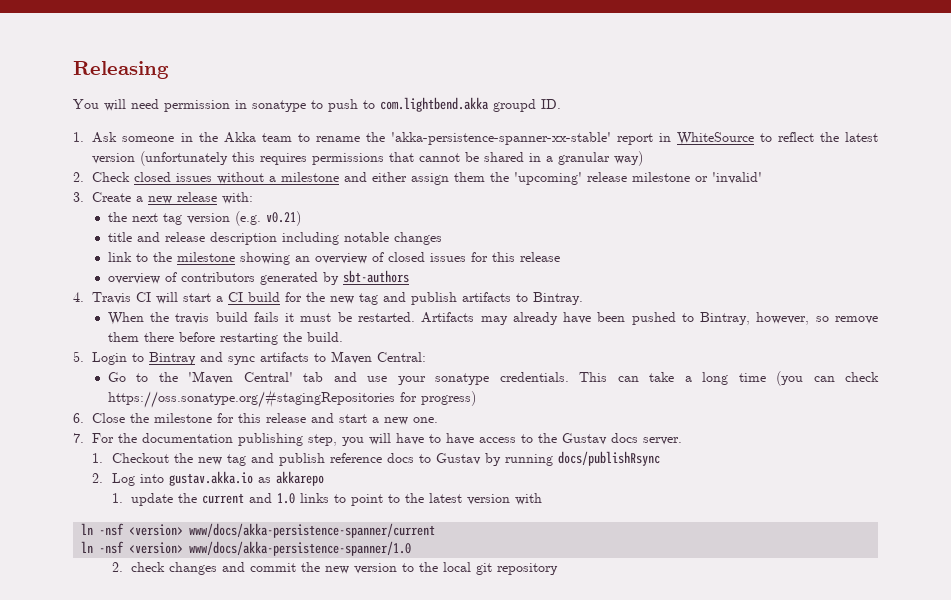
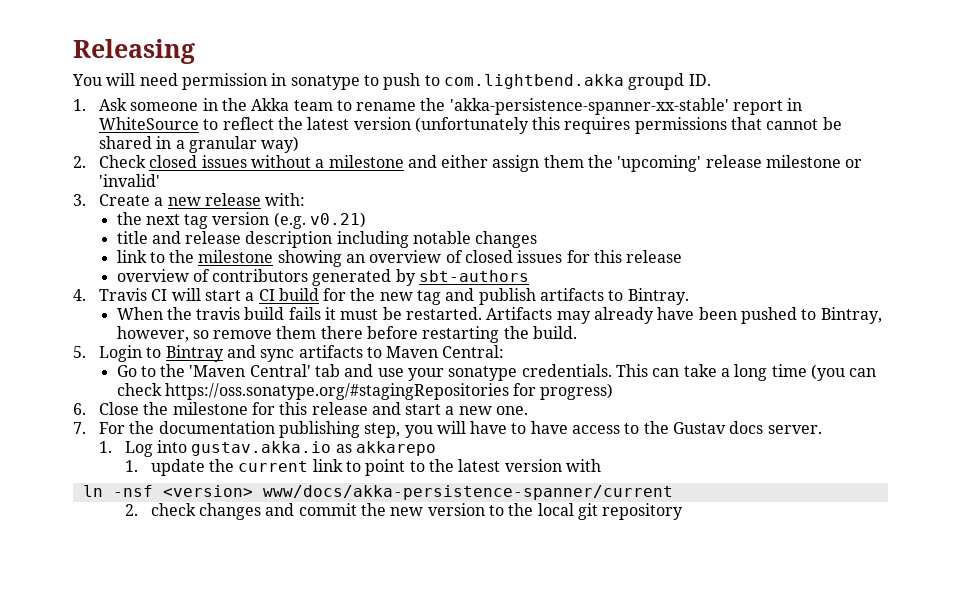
[111,451,660,466] [92,473,104,483] Checkout the new tag and publish reference docs to Gustav by running docs/publishRsync // 2. -> (112, 447) none
[249,493,330,504] and 1.0 links -> [312,459,343,472] link
[81,541,412,556] // ln -nsf <version> www/docs/akka-persistence-spanner/1.0 -> (673, 492) none

